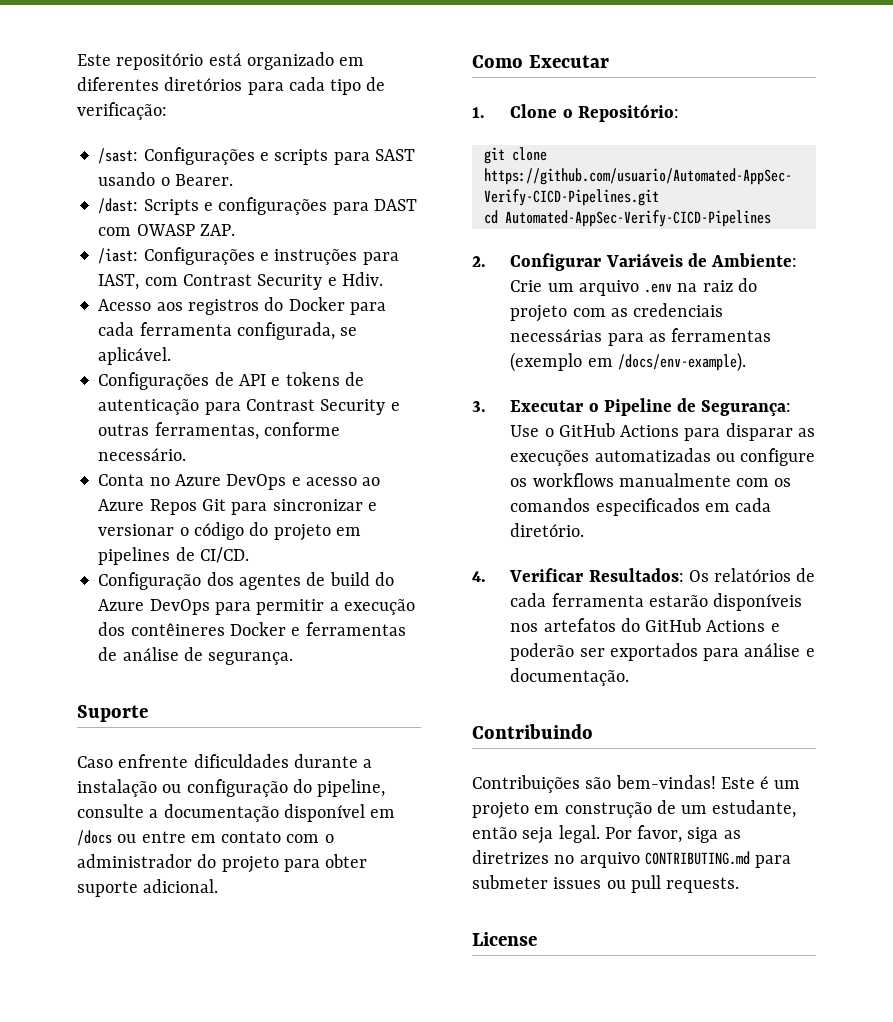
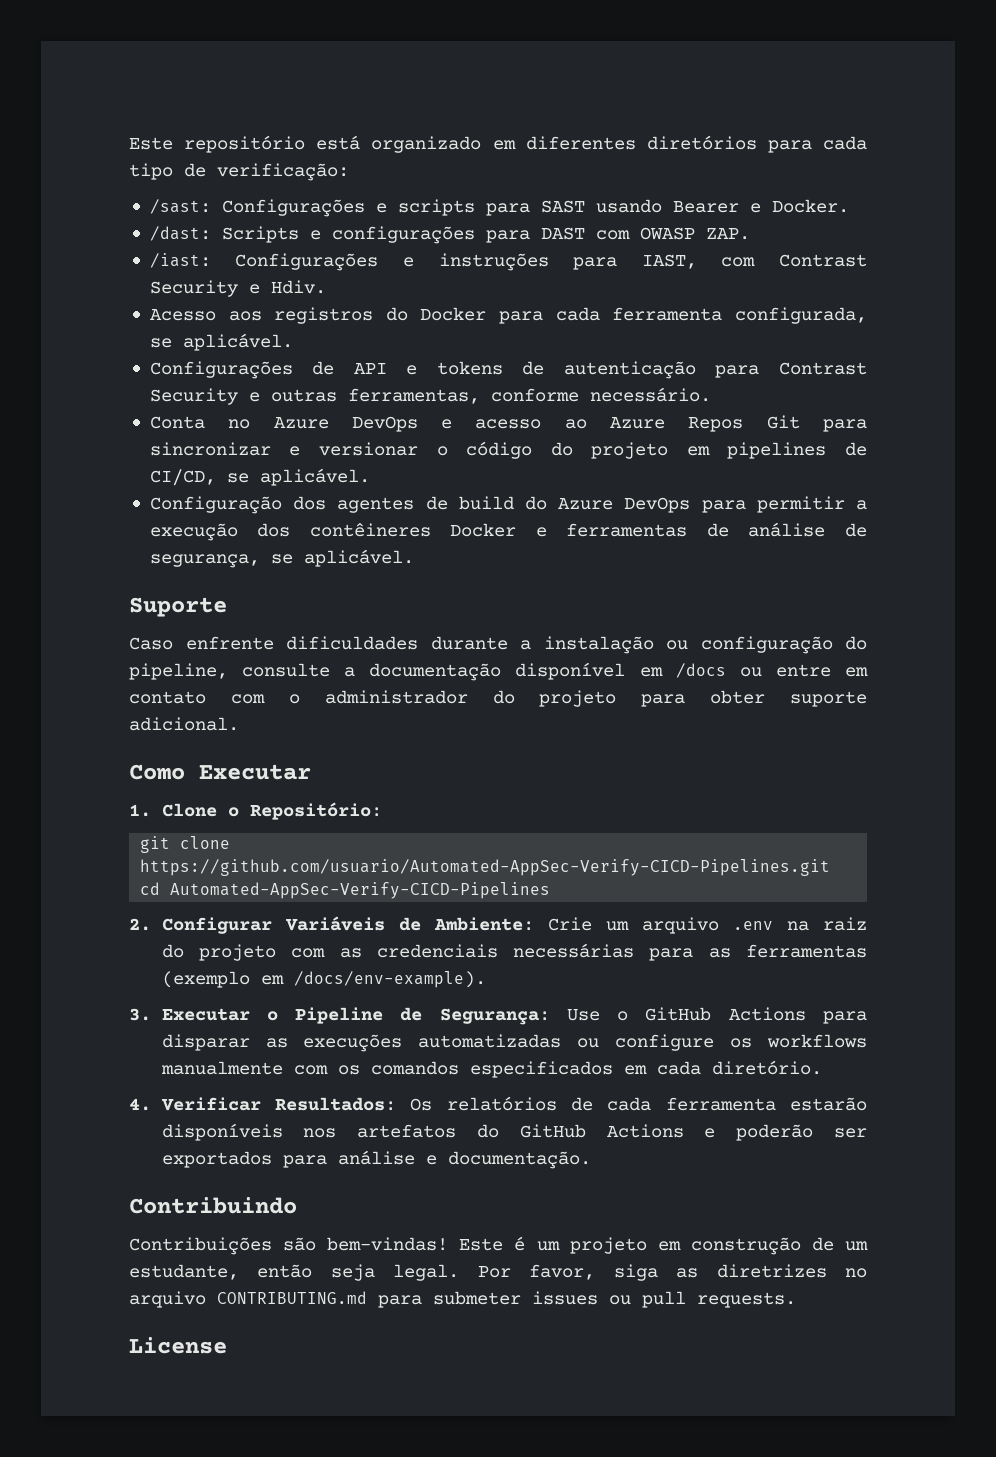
[160,174,233,186] o Bearer. -> [672,199,849,213] Bearer e Docker.
[199,547,249,563] CI/CD. -> [149,468,370,486] CI/CD, se aplicável.
[208,652,294,665] segurança. -> [149,549,414,568] segurança, se aplicável.

